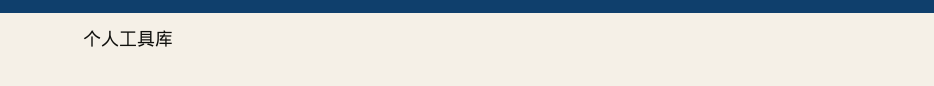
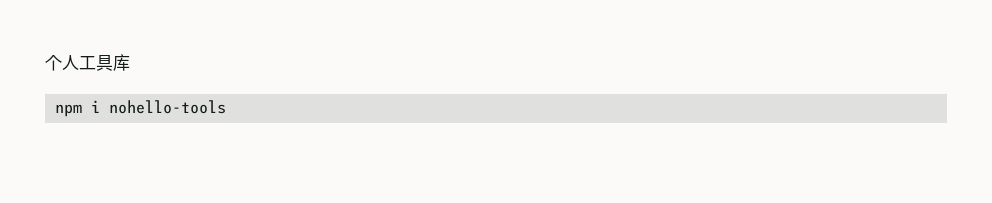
(173, 38) none -> [55,100,227,117] // npm i nohello-tools

